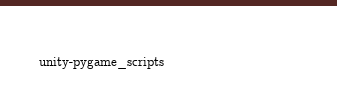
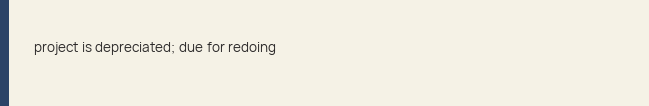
[39,57,164,69] unity-pygame_scripts -> [34,42,277,55] project is depreciated; due for redoing

